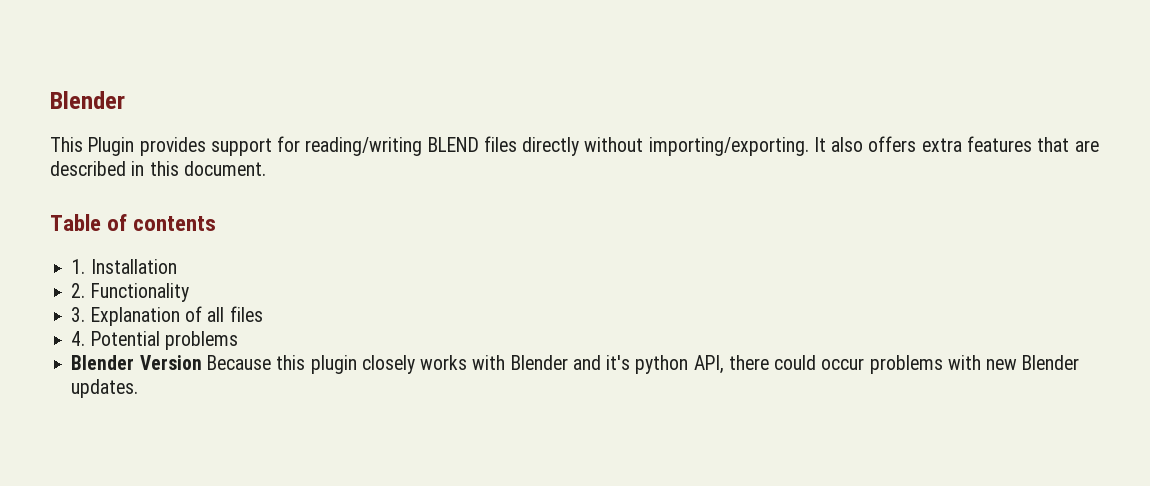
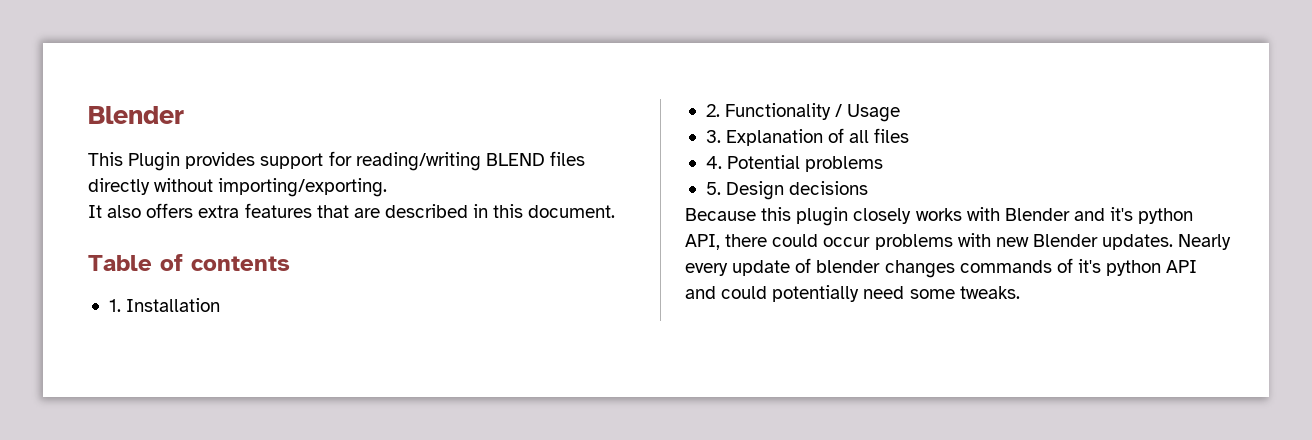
(809, 146) none -> (388, 187) //
(189, 292) none -> [835,104,901,122] / Usage
[71,355,202,370] Blender Version -> [705,181,869,200] 5. Design decisions //
(139, 388) none -> [1178,234,1232,250] [685,258,1198,278] [685,285,1020,302] Nearly every update of blender changes commands of it's python API and could potentially need some tweaks.

